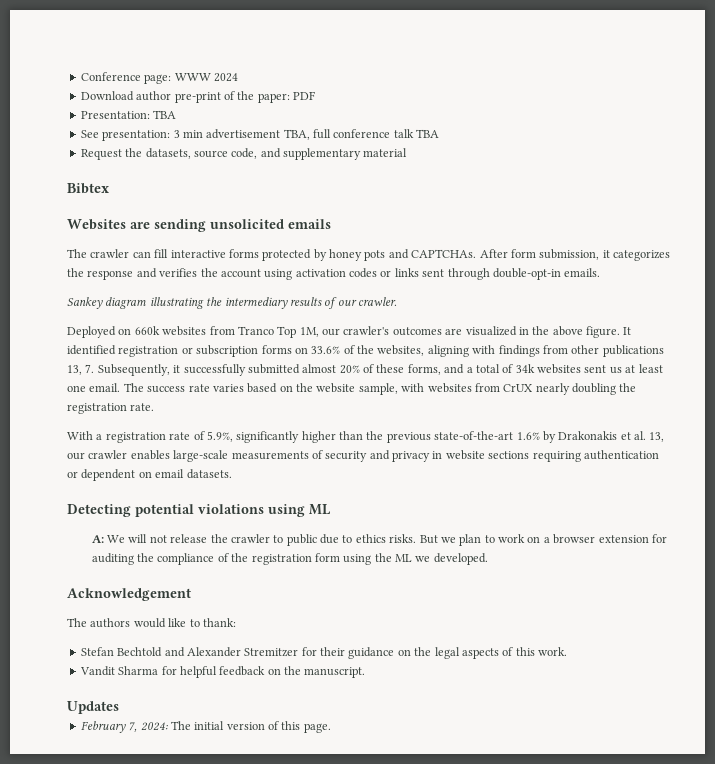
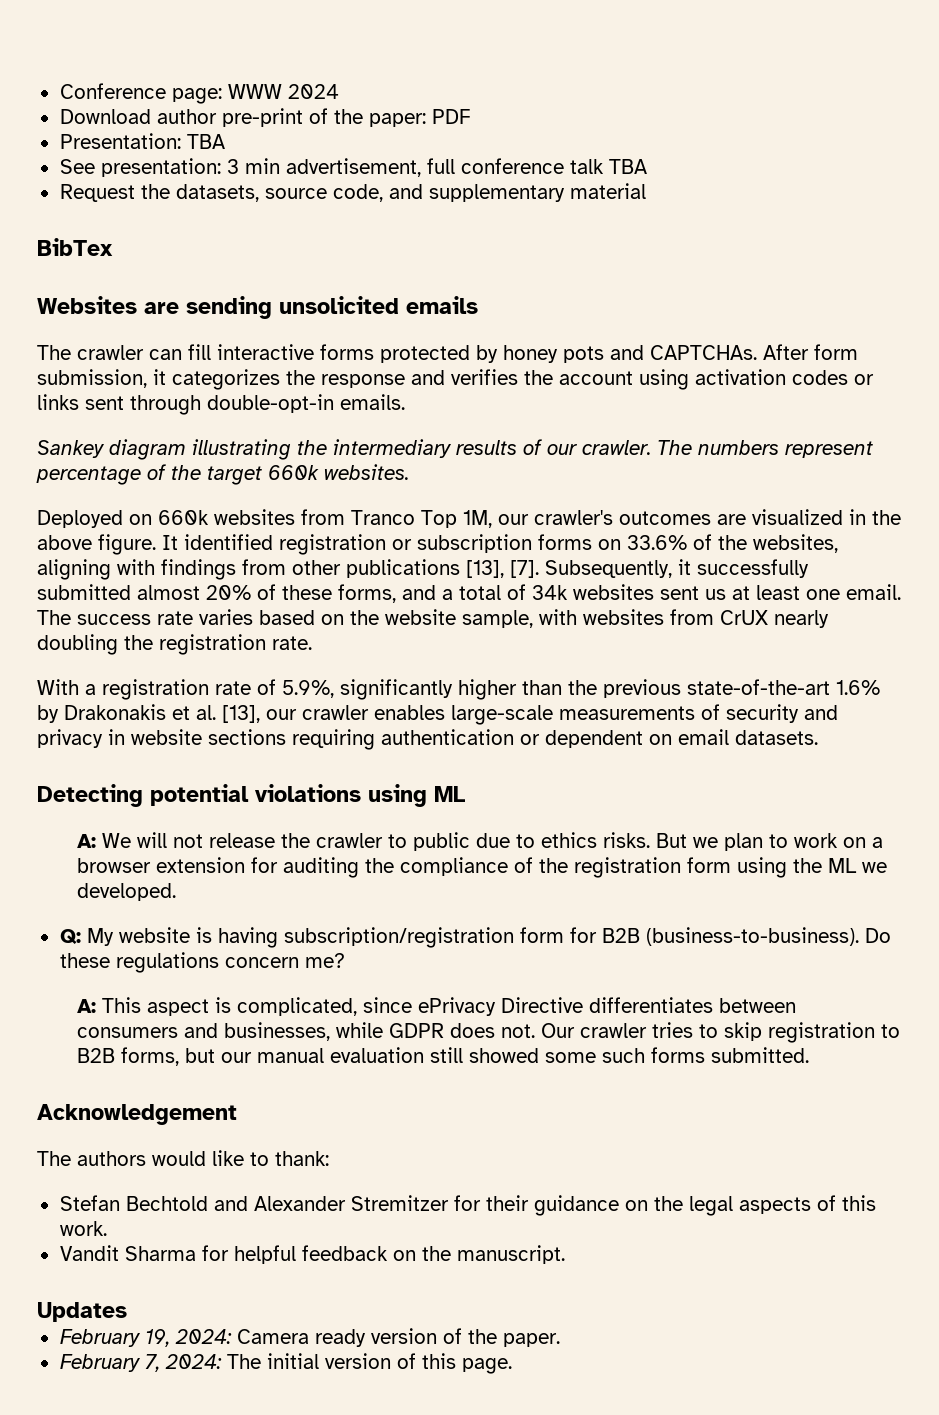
[206,129,310,140] advertisement TBA, -> [285,158,421,177] advertisement,
[67,183,109,194] Bibtex -> [37,238,113,256] BibTex
(397, 301) none -> [657,440,873,458] [36,464,409,485] The numbers represent percentage of the target 660k websites.
[67,364,95,375] 13, 7. -> [466,560,539,578] [13], [7].
[649,432,665,442] 13, -> [222,705,260,723] [13],
(488, 559) none -> [59,927,891,948] [59,952,345,973] [76,997,796,1016] [76,1022,900,1043] [76,1047,809,1066] // Q: My website is having subscription/registration form for B2B (business-to-business). Do these regulations concern me? // A: This aspect is complicated, since ePrivacy Directive differentiates between consumers and businesses, while GDPR does not. Our crawler tries to skip registration to B2B forms, but our manual evaluation still showed some such forms submitted.
(119, 707) none -> [59,1328,560,1347] // February 19, 2024: Camera ready version of the paper.

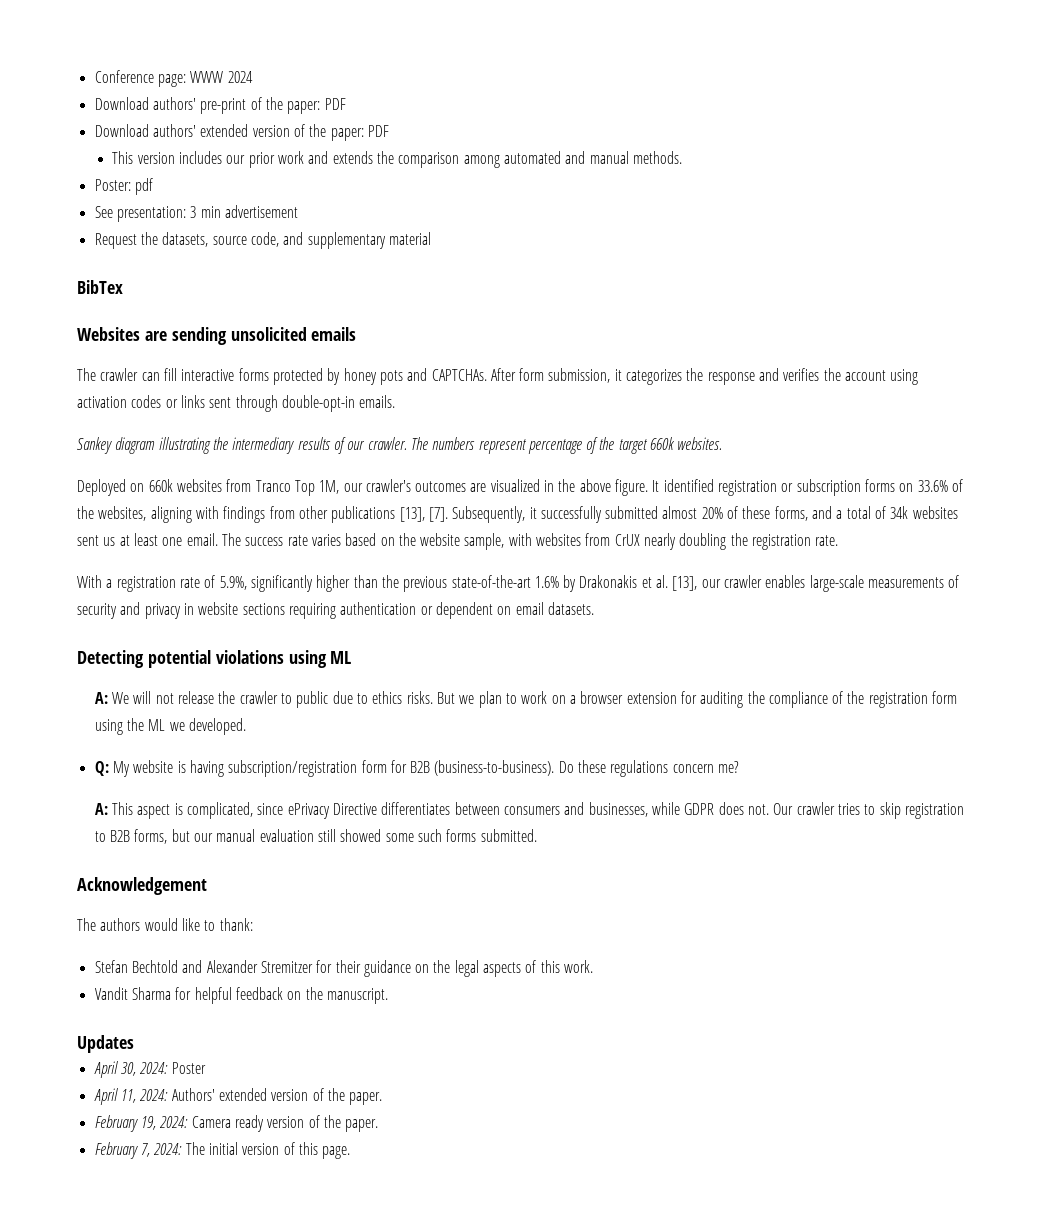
[156,109,217,124] author -> [152,97,196,110] authors'
[59,133,225,149] Presentation: TBA -> [94,124,389,141] [112,151,682,168] [94,178,153,195] Download authors' extended version of the paper: PDF // This version includes our prior work and extends the comparison among automated and manual methods. // Poster: pdf
[285,158,647,177] advertisement, full conference talk TBA -> [224,205,298,218] advertisement
(127, 1312) none -> [93,1061,206,1078] [93,1088,383,1105] // April 30, 2024: Poster // April 11, 2024: Authors' extended version of the paper.

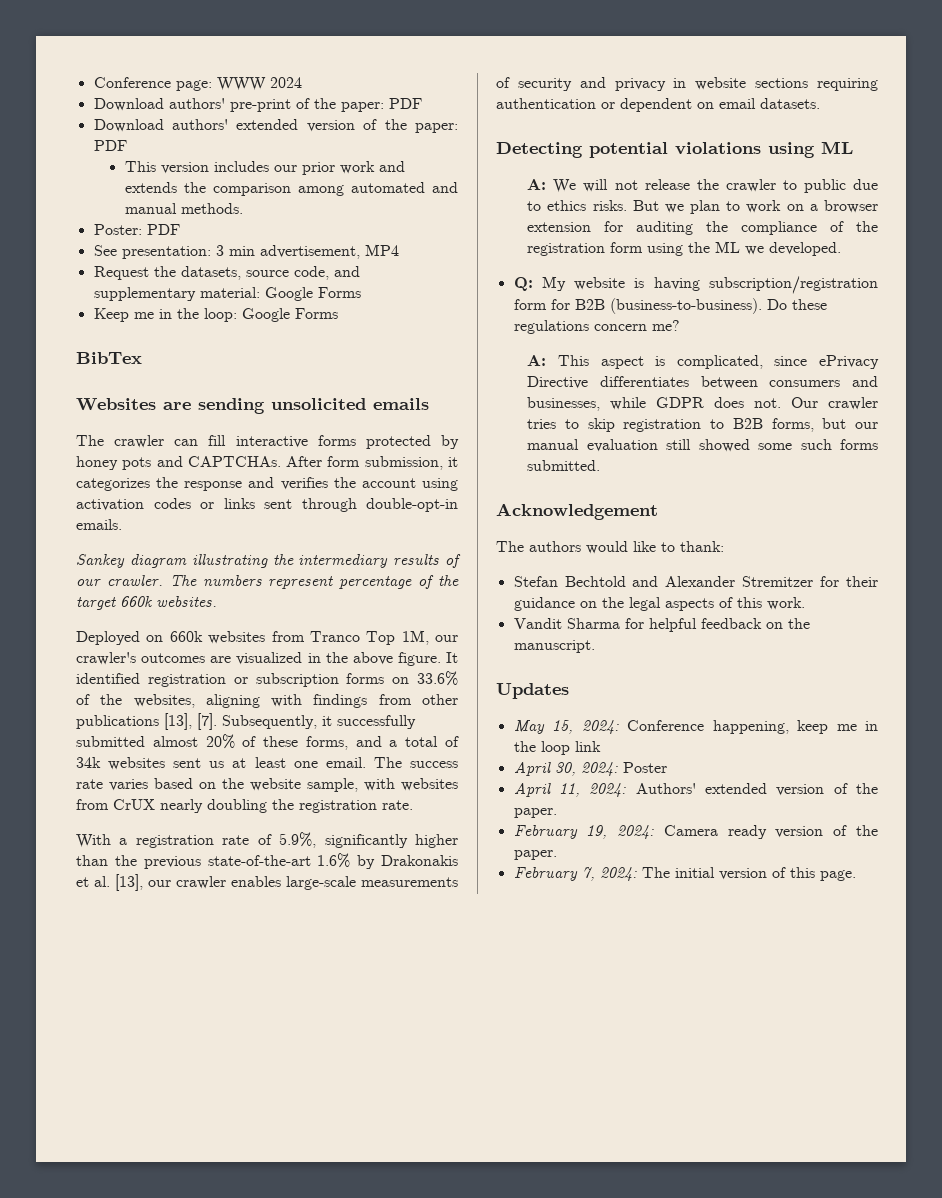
[134,178,153,195] pdf -> [146,224,180,235] PDF
[224,205,298,218] advertisement -> [259,244,399,259] advertisement, MP4
[388,232,431,245] material -> [199,287,361,301] [93,308,338,322] material: Google Forms // Keep me in the loop: Google Forms
(134, 1044) none -> [513,720,878,734] [513,741,601,755] // May 15, 2024: Conference happening, keep me in the loop link

